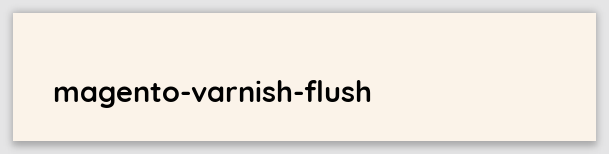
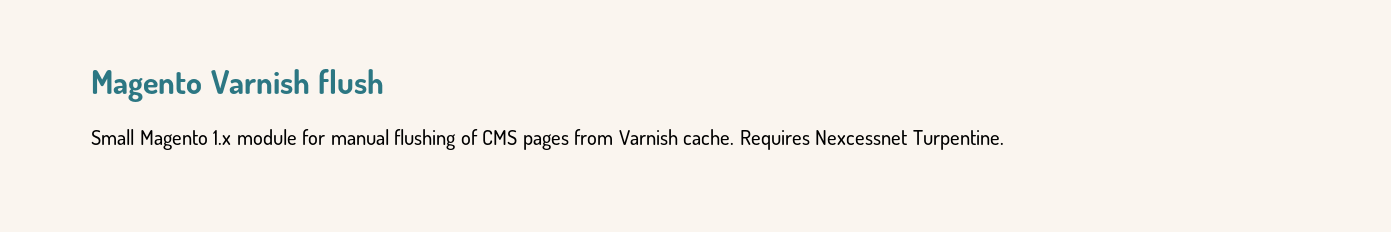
[53,80,372,108] magento-varnish-flush -> [91,69,385,102] [91,129,1005,150] Magento Varnish flush // Small Magento 1.x module for manual flushing of CMS pages from Varnish cache. Requires Nexcessnet Turpentine.

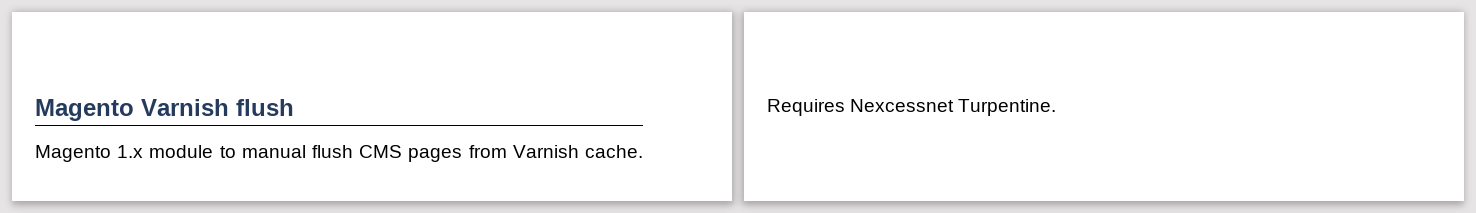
[91,129,134,145] Small -> (294, 107) none
[302,129,478,150] for manual flushing of -> [219,145,354,158] to manual flush

